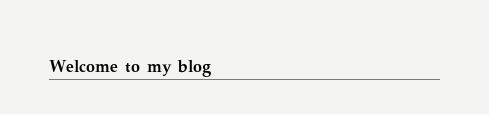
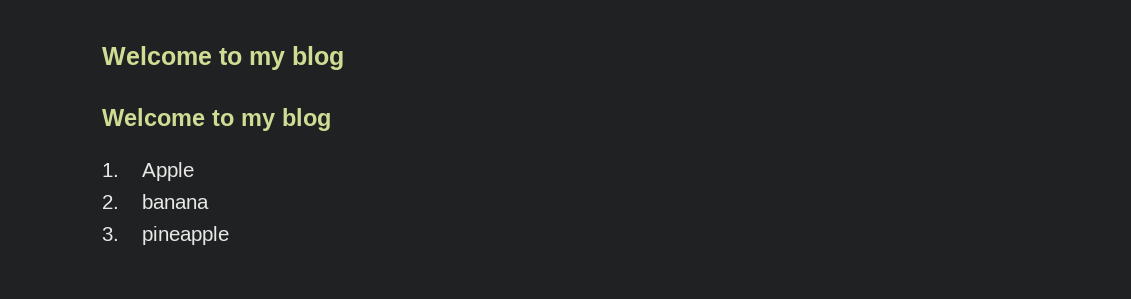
[49,60,211,77] Welcome to my blog -> [102,46,344,70] [102,108,331,131] [102,162,194,181] [102,194,209,209] [102,226,229,245] Welcome to my blog // Welcome to my blog // 1. Apple // 2. banana // 3. pineapple

